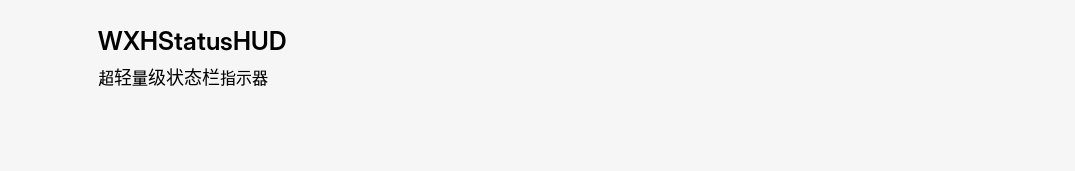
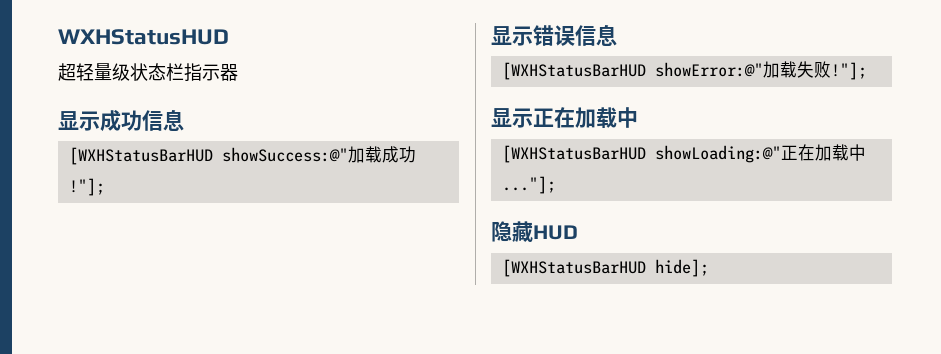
(268, 78) none -> [58,109,184,132] [68,146,416,165] [68,178,105,196] [491,24,617,46] [501,61,867,80] [491,107,638,128] [501,144,866,163] [501,176,556,194] [491,221,578,242] [501,259,709,277] // 显示成功信息 // [WXHStatusBarHUD showSuccess:@"加载成功!"]; // 显示错误信息 // [WXHStatusBarHUD showError:@"加载失败!"]; // 显示正在加载中 // [WXHStatusBarHUD showLoading:@"正在加载中..."]; // 隐藏HUD // [WXHStatusBarHUD hide];

